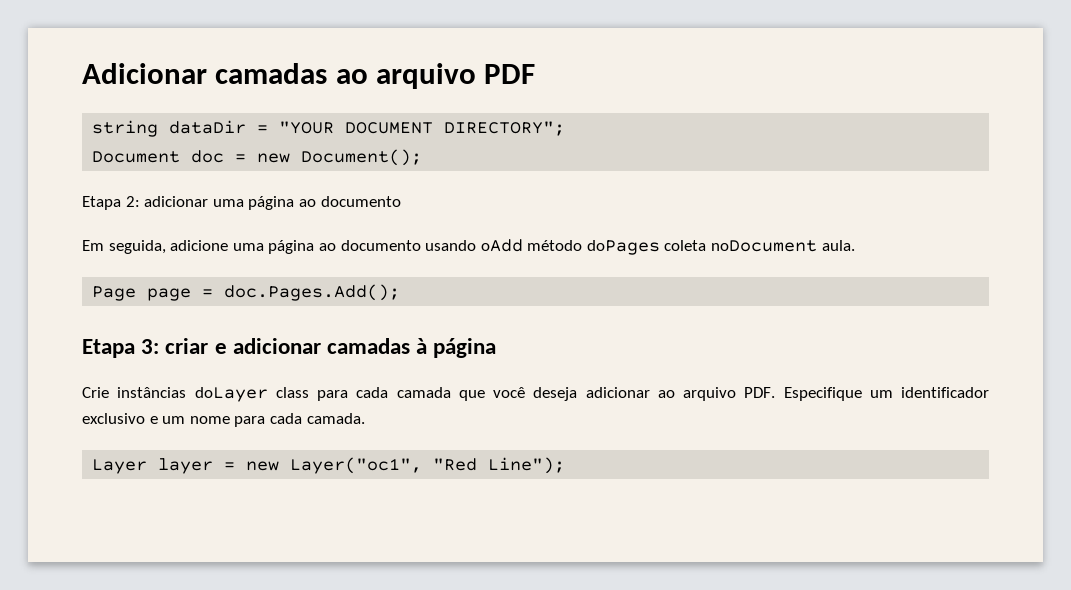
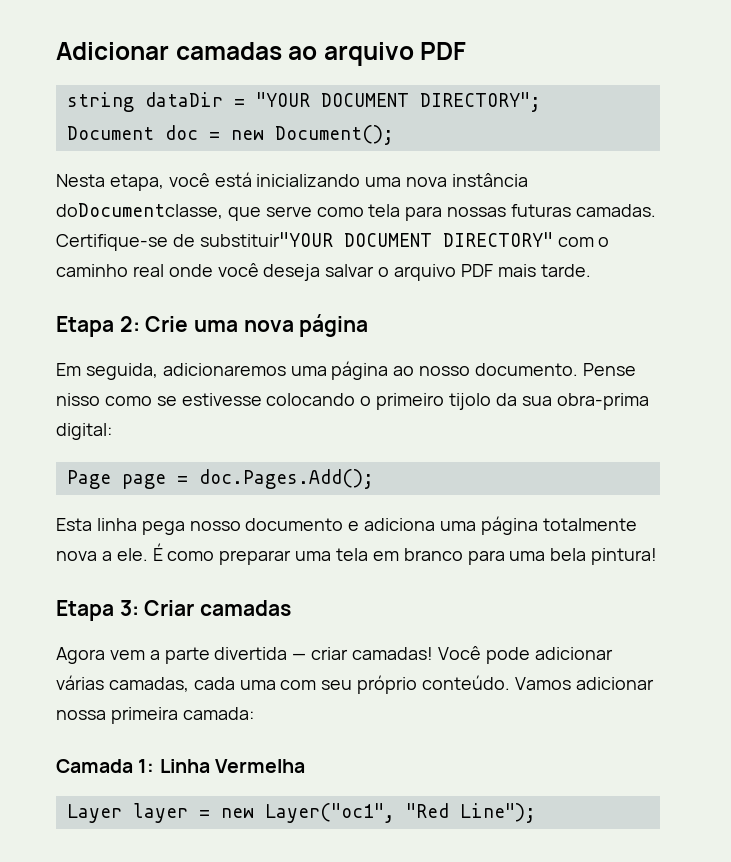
[82,196,401,210] [82,239,855,255] [92,284,401,301] [82,338,497,358] [82,387,989,402] [82,413,365,427] Etapa 2: adicionar uma página ao documento // Em seguida, adicione uma página ao documento usando oAdd método doPages coleta noDocument aula. // Page page = doc.Pages.Add(); // Etapa 3: criar e adicionar camadas à página // Crie instâncias doLayer class para cada camada que você deseja adicionar ao arquivo PDF. Especifique um identificador exclusivo e um nome para cada camada. -> [56,172,529,191] [56,203,656,221] [56,232,610,251] [56,263,591,281] [56,314,369,337] [56,361,636,380] [56,393,649,410] [56,423,112,440] [66,469,374,489] [56,516,637,535] [56,543,658,565] [56,600,292,621] [56,646,613,664] [56,675,654,694] [56,707,254,724] [56,759,305,773] Nesta etapa, você está inicializando uma nova instância doDocumentclasse, que serve como tela para nossas futuras camadas. Certifique-se de substituir"YOUR DOCUMENT DIRECTORY" com o caminho real onde você deseja salvar o arquivo PDF mais tarde. // Etapa 2: Crie uma nova página // Em seguida, adicionaremos uma página ao nosso documento. Pense nisso como se estivesse colocando o primeiro tijolo da sua obra-prima digital: // Page page = doc.Pages.Add(); // Esta linha pega nosso documento e adiciona uma página totalmente nova a ele. É como preparar uma tela em branco para uma bela pintura! // Etapa 3: Criar camadas // Agora vem a parte divertida — criar camadas! Você pode adicionar várias camadas, cada uma com seu próprio conteúdo. Vamos adicionar nossa primeira camada: // Camada 1: Linha Vermelha

